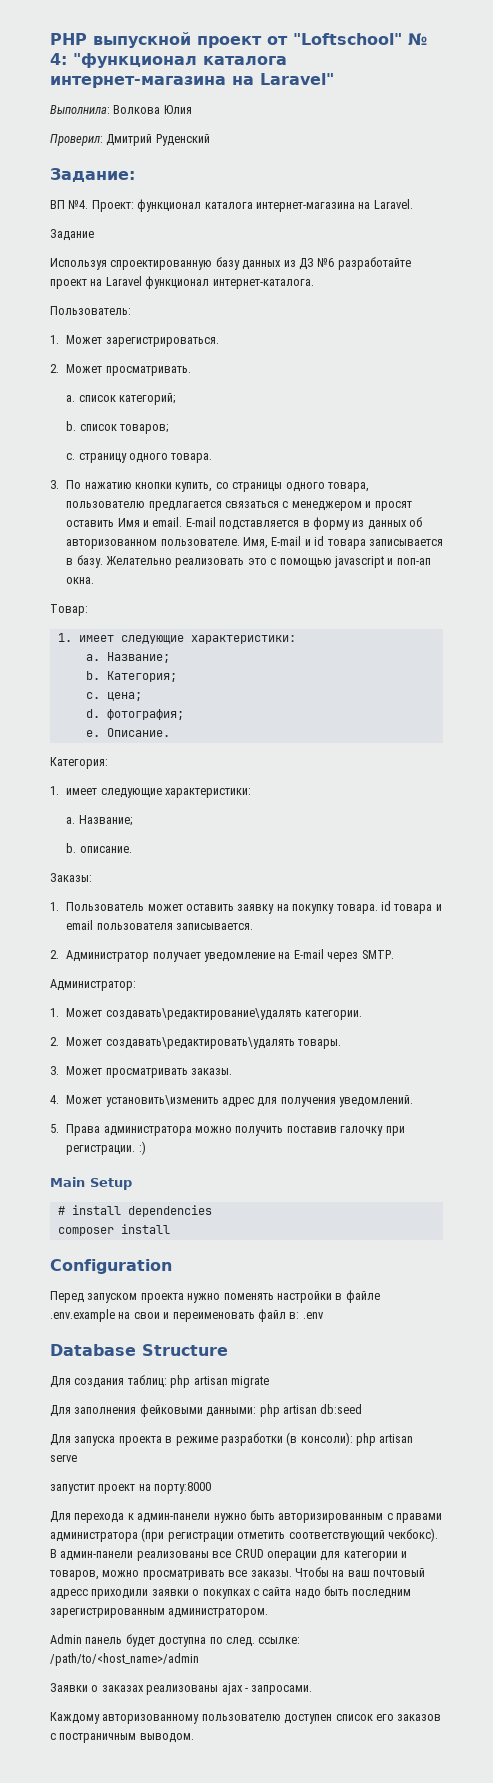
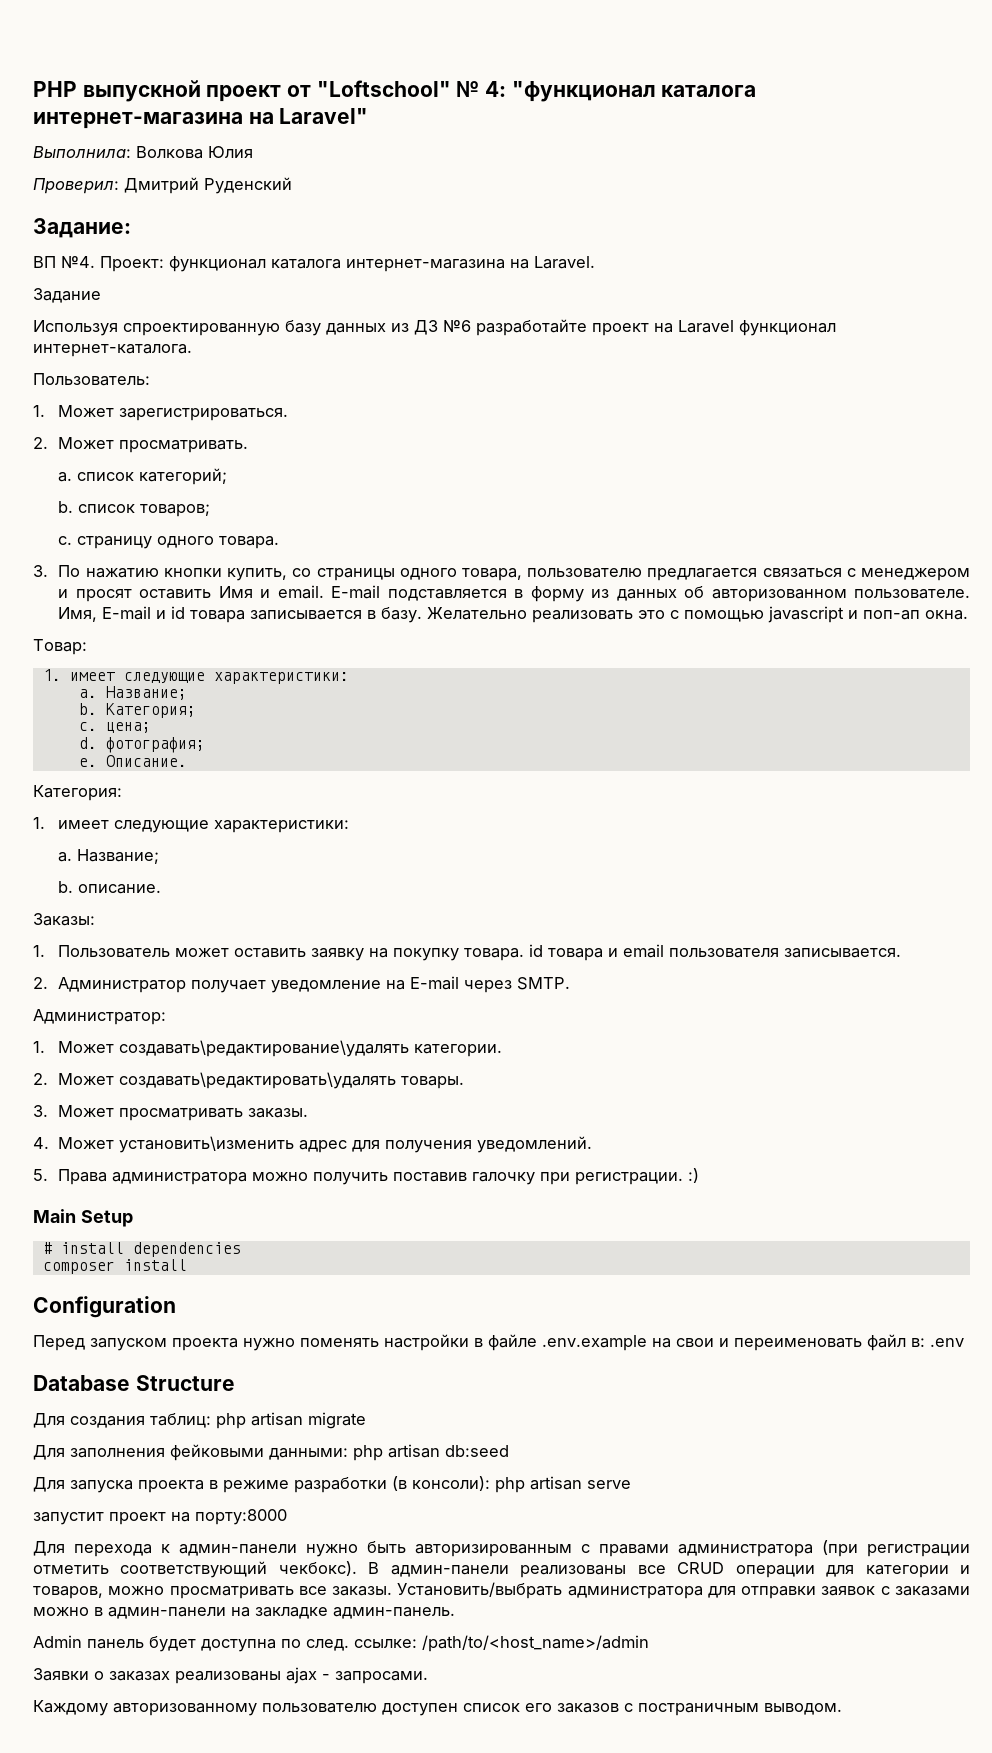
[294,1567,425,1577] [50,1586,412,1599] [50,1608,269,1618] Чтобы на ваш почтовый адресс приходили заявки о покупках с сайта надо быть последним зарегистрированным администратором. -> [397,1582,970,1599] [33,1607,455,1619] Установить/выбрать администратора для отправки заявок с заказами можно в админ-панели на закладке админ-панель.

